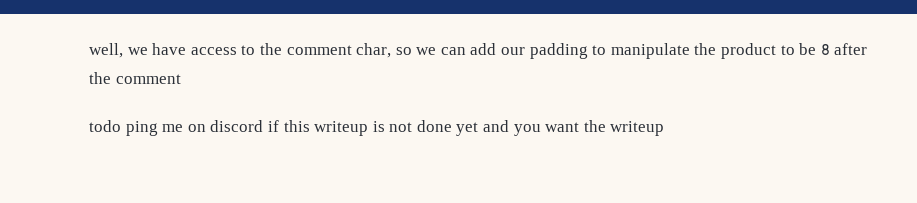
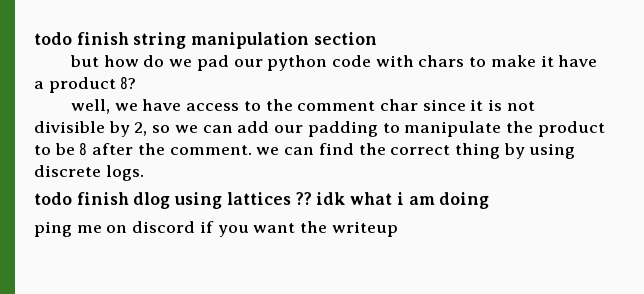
(89, 50) none -> [34,32,377,49] [69,55,598,71] [34,76,137,93] todo finish string manipulation section // but how do we pad our python code with chars to make it have a product 8? //
[356,43,392,58] char, -> [379,99,535,111] [34,121,148,137] char since it is not divisible by 2,
[115,74,181,84] [89,120,121,132] comment // todo -> [169,143,576,159] [34,165,144,181] [34,192,490,209] comment. we can find the correct thing by using discrete logs. // todo finish dlog using lattices ?? idk what i am doing //
[283,120,510,136] this writeup is not done yet and -> (214, 227) none

